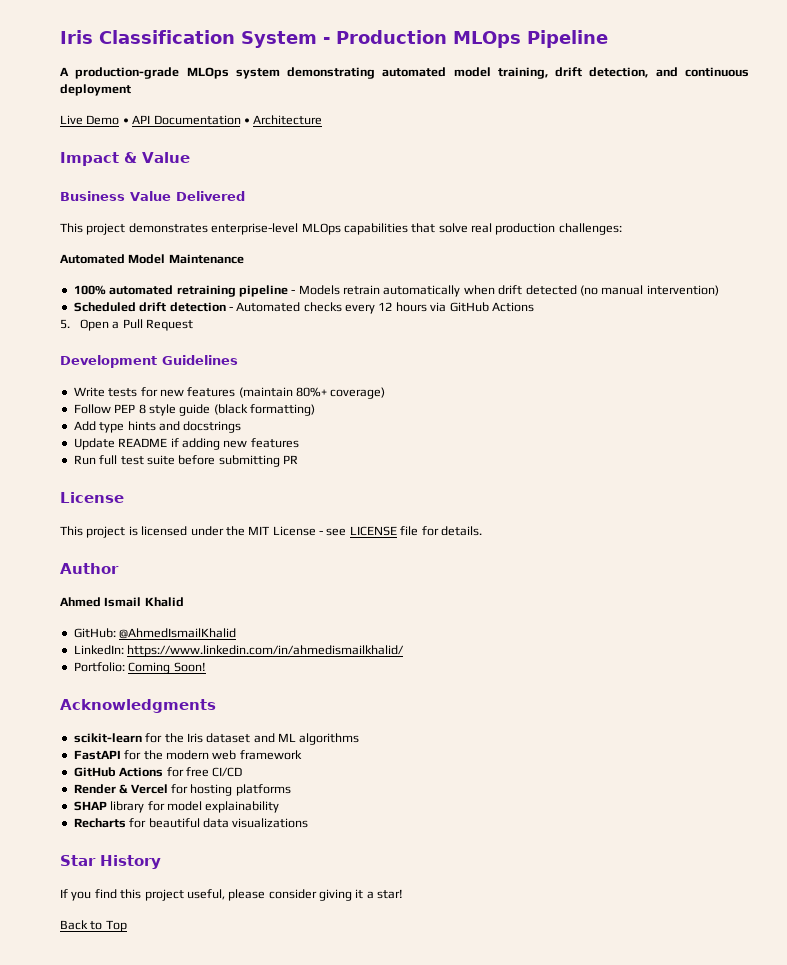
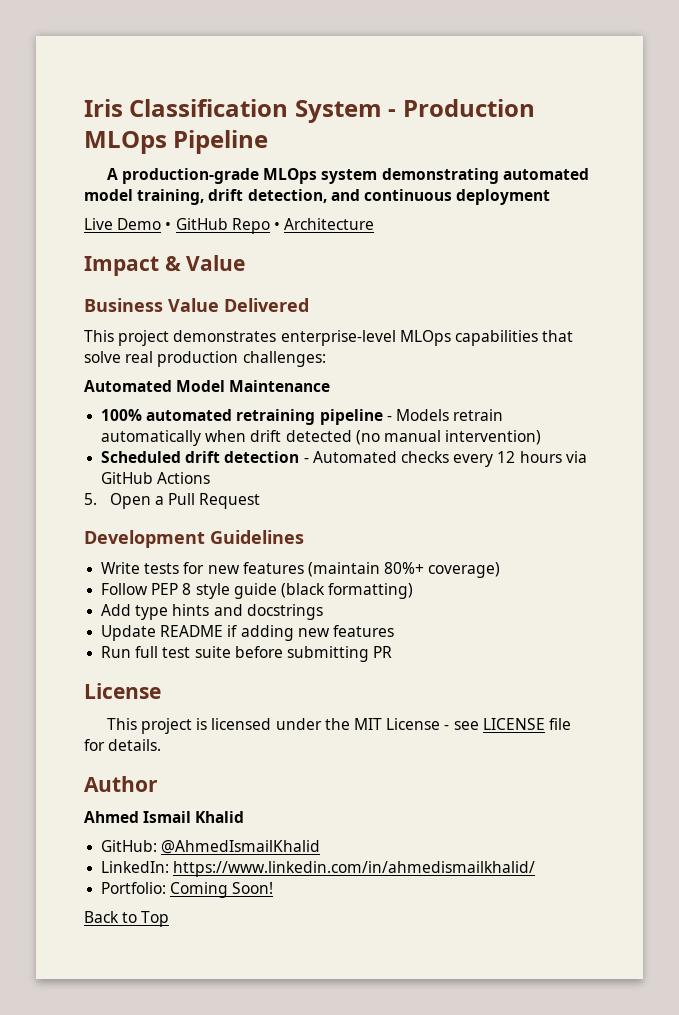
[132,115,241,125] API Documentation -> [175,218,270,234] GitHub Repo
[60,699,216,713] [73,733,360,745] [73,750,302,760] [73,767,243,777] [73,784,291,796] [73,801,280,813] [73,818,309,828] [60,855,161,869] [60,889,404,901] // Acknowledgments // scikit-learn for the Iris dataset and ML algorithms // FastAPI for the modern web framework // GitHub Actions for free CI/CD // Render & Vercel for hosting platforms // SHAP library for model explainability // Recharts for beautiful data visualizations // Star History // If you find this project useful, please consider giving it a star! -> (274, 888) none

